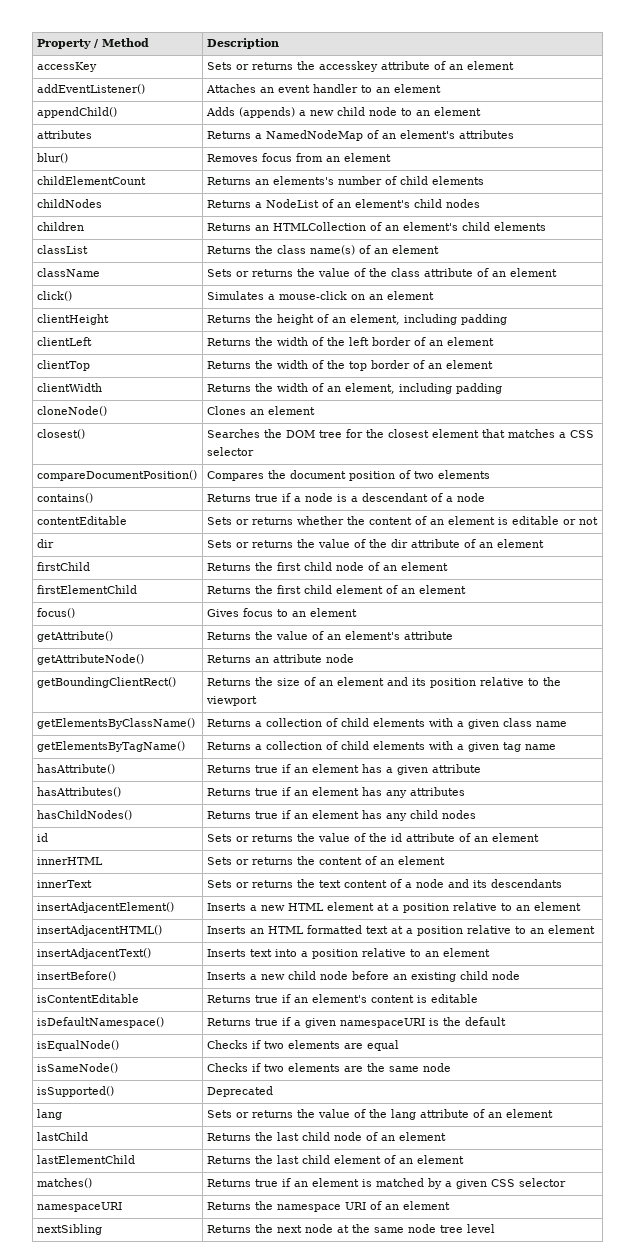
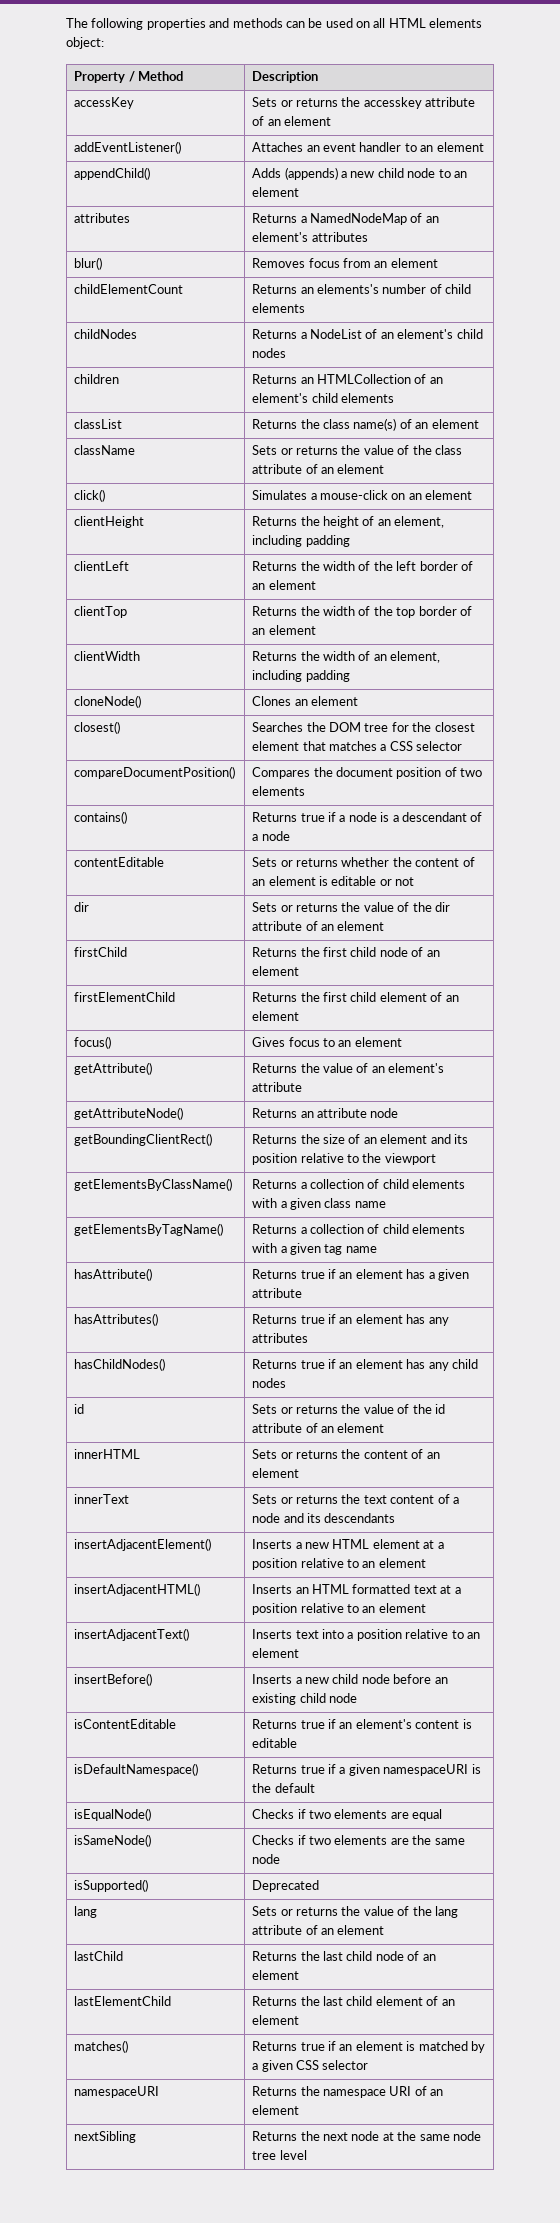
(37, 44) none -> [66,18,483,30] [66,37,104,49] The following properties and methods can be used on all HTML elements object: //

